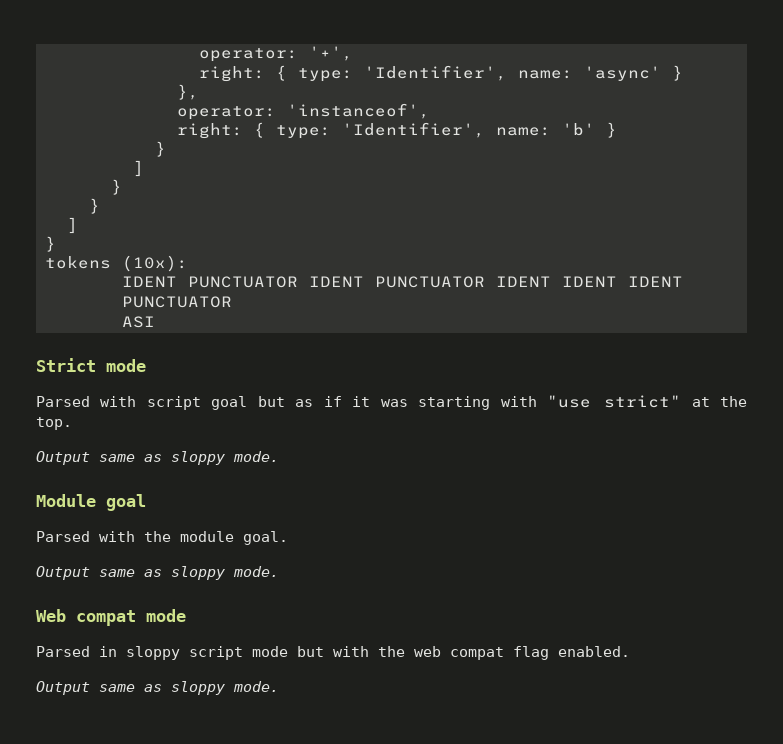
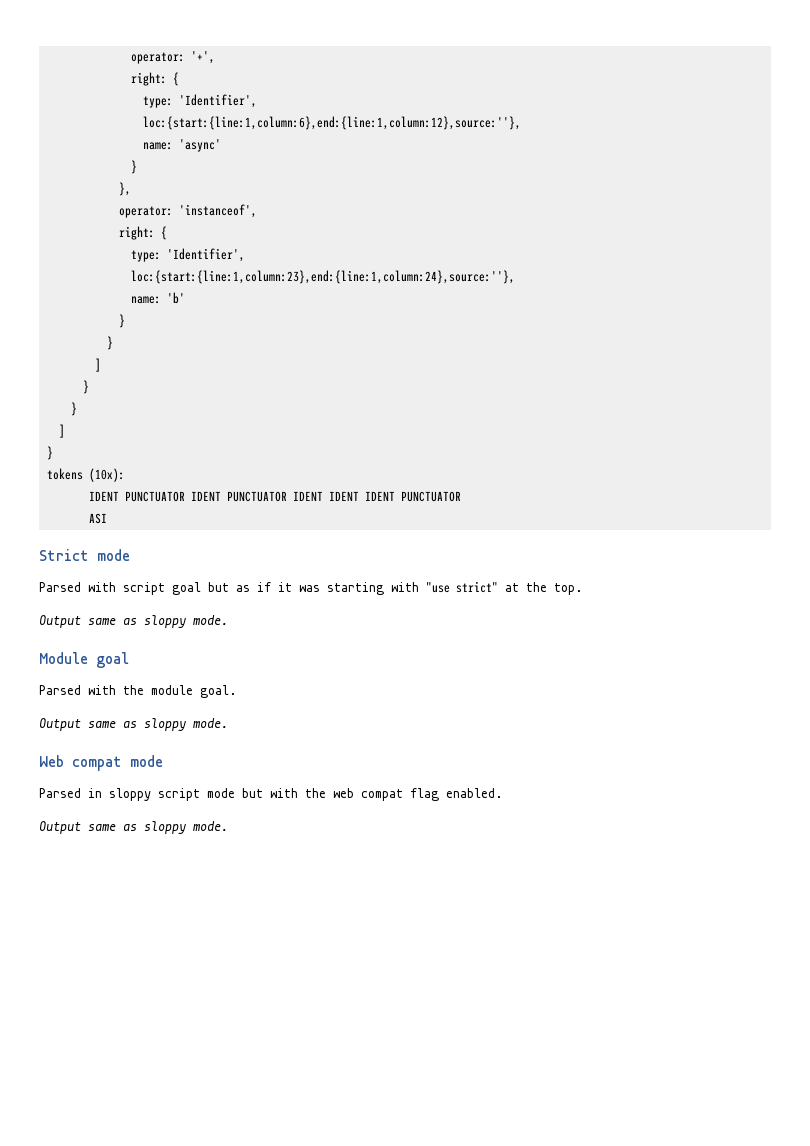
[297,65,507,82] type: 'Identifier', -> [142,94,257,108] [142,116,521,130] // type: 'Identifier', // loc:{start:{line:1,column:6},end:{line:1,column:12},source:''}, //
(661, 73) none -> (221, 145) //
[275,122,485,139] type: 'Identifier', -> [130,248,245,262] [130,270,515,284] // type: 'Identifier', // loc:{start:{line:1,column:23},end:{line:1,column:24},source:''}, //
(595, 129) none -> (185, 298) //

